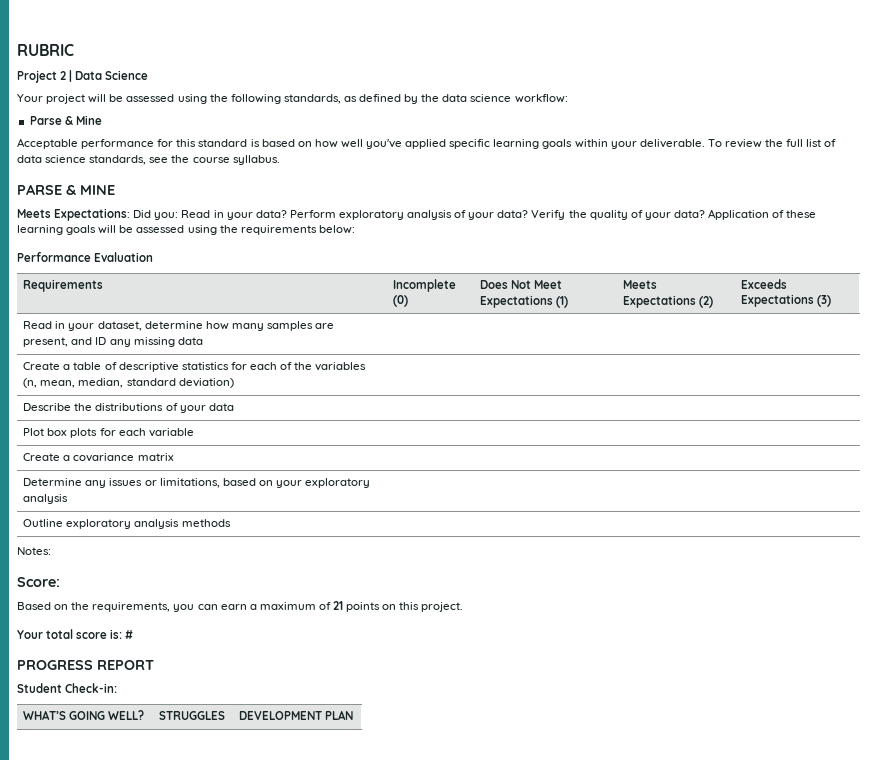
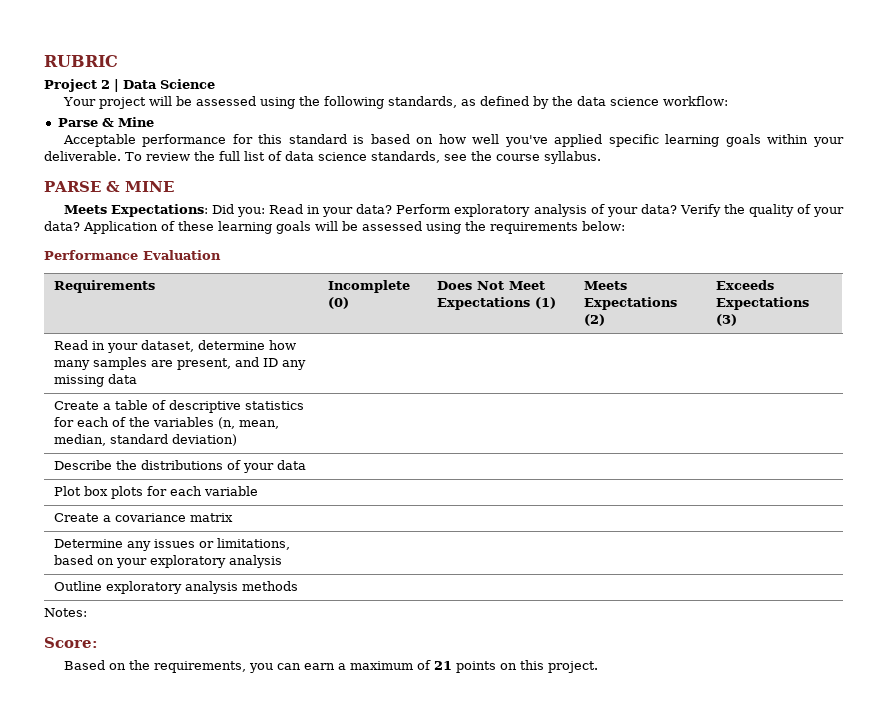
[17,629,134,639] [17,660,154,670] [17,683,118,693] [23,710,145,720] [159,711,226,720] [239,710,354,720] // Your total score is: # // PROGRESS REPORT // Student Check-in: // WHAT’S GOING WELL? | STRUGGLES | DEVELOPMENT PLAN -> (598, 667) none

